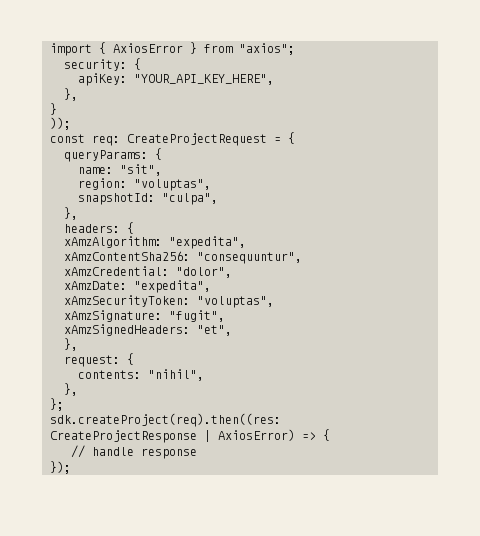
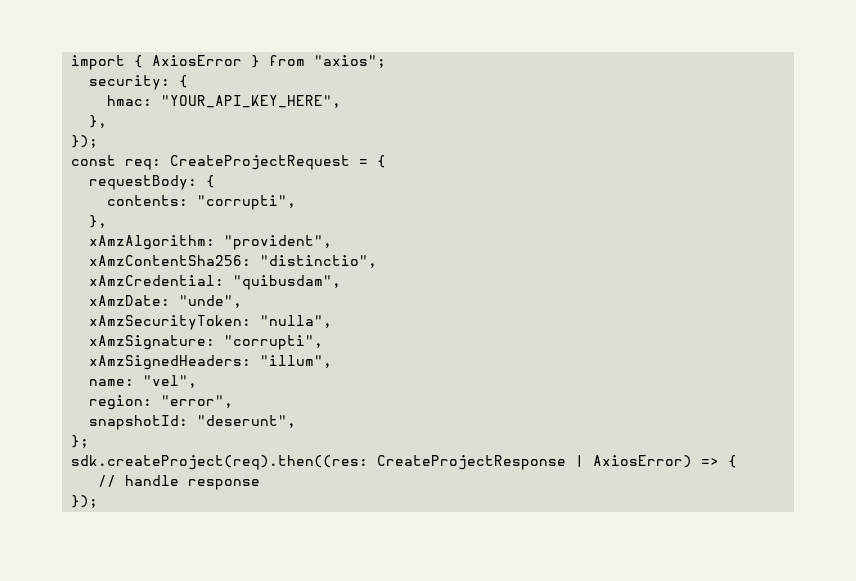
[77,73,127,86] apiKey: -> [107,95,153,106] hmac:
[49,103,57,115] [49,117,71,130] } // )); -> [71,135,99,148] });
[63,148,162,162] [77,164,162,176] [77,178,211,191] [77,193,218,205] [63,207,78,220] [63,222,134,234] queryParams: { // name: "sit", // region: "voluptas", // snapshotId: "culpa", // }, // headers: { -> [89,175,216,190] [107,195,297,210] [89,215,108,228] requestBody: { // contents: "corrupti", // },
[168,236,246,249] "expedita", -> [224,235,333,250] "provident",
[196,252,302,264] "consequuntur", -> [260,255,378,268] "distinctio",
[175,267,232,278] "dolor", -> [233,275,342,290] "quibusdam",
[133,280,211,293] "expedita", -> [179,295,243,308] "unde",
[196,296,274,308] "voluptas", -> [260,315,333,328] "nulla",
[168,310,225,322] "fugit", -> [224,335,324,350] "corrupti",
[196,325,232,336] [63,338,78,351] [63,353,134,367] [77,369,204,381] [63,383,78,396] "et", // }, // request: { // contents: "nihil", // }, -> [260,355,333,368] [89,375,198,388] [89,395,234,410] [89,415,297,430] "illum", // name: "vel", // region: "error", // snapshotId: "deserunt",

